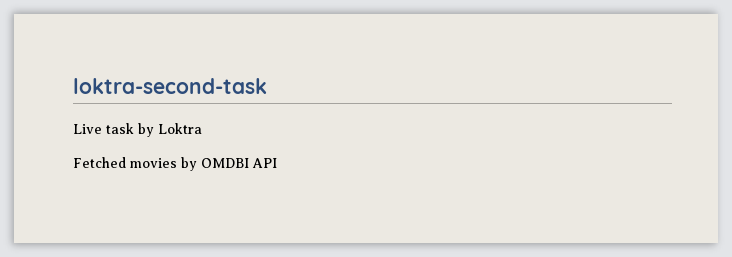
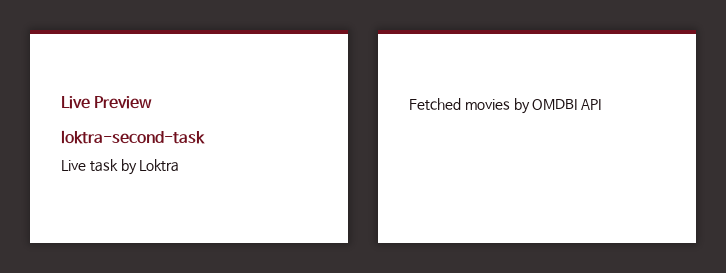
(73, 86) none -> [61,96,153,109] Live Preview //

